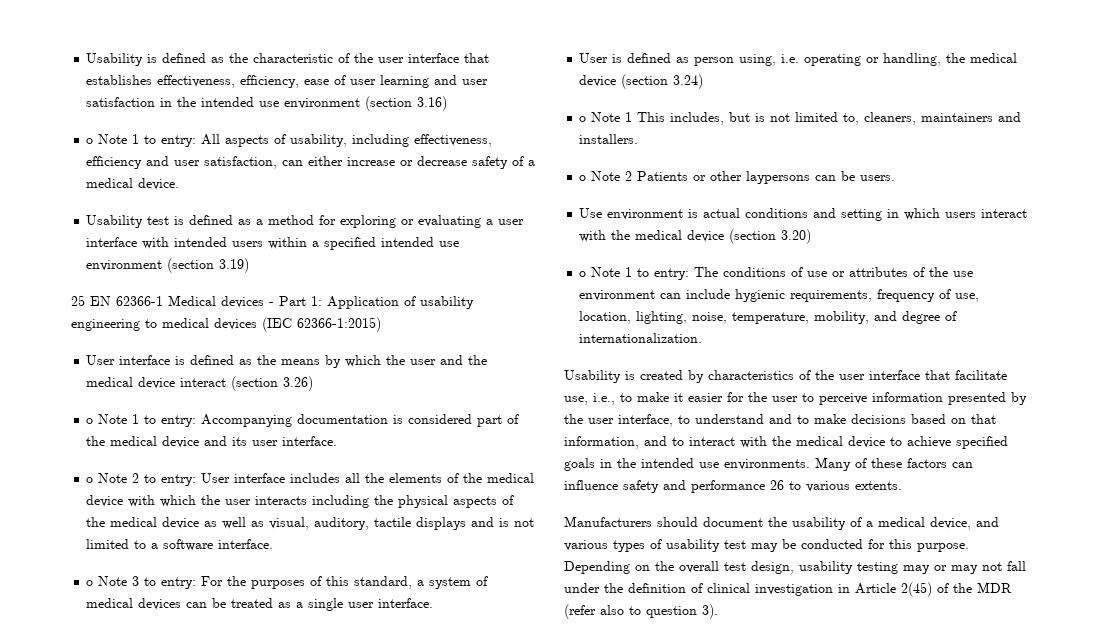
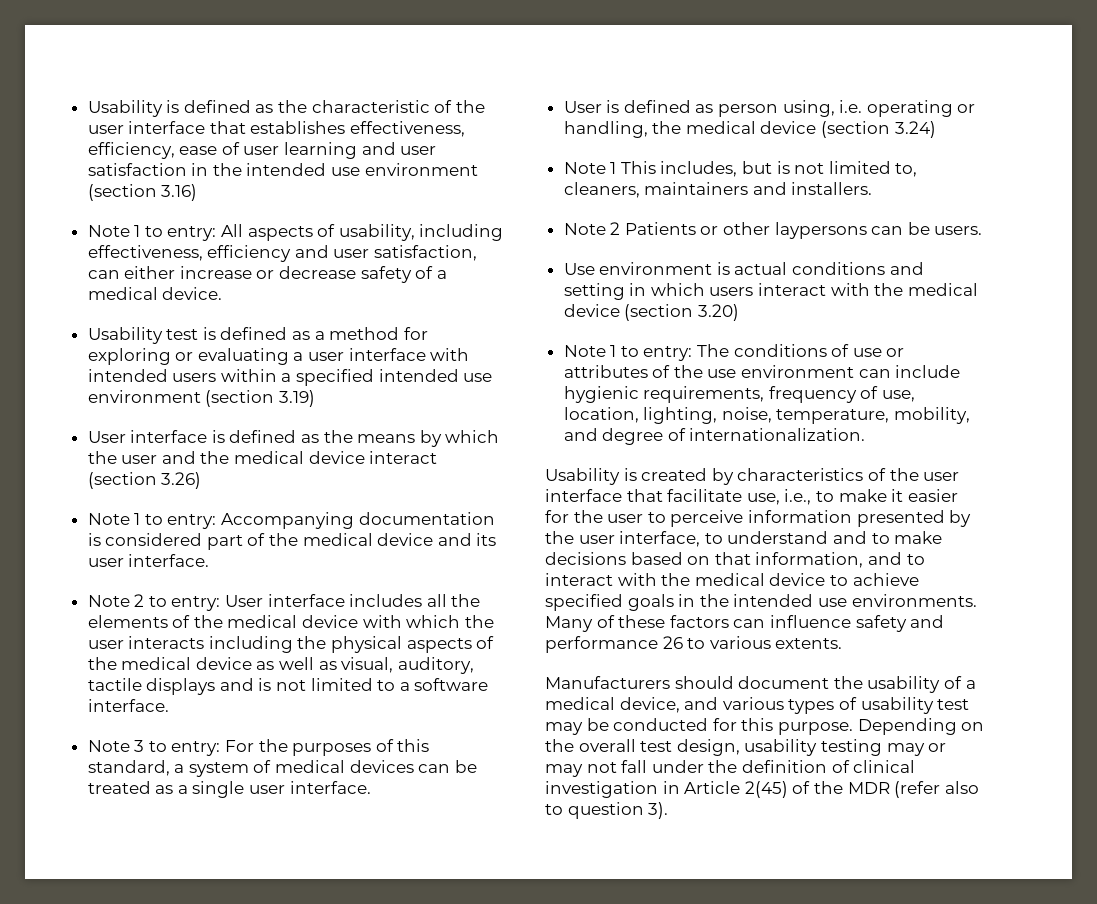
[86,138,94,144] o -> (198, 192) none
[71,295,474,309] [71,317,381,332] // 25 EN 62366-1 Medical devices - Part 1: Application of usability engineering to medical devices (IEC 62366-1:2015) -> (315, 398) none
[86,418,94,424] o -> (202, 480) none
[86,477,94,483] o -> (210, 560) none
[86,580,94,586] o -> (169, 705) none
[579,116,587,122] o -> (936, 129) none
[579,175,587,181] o -> (873, 188) none
[579,271,587,277] o -> (739, 312) none

